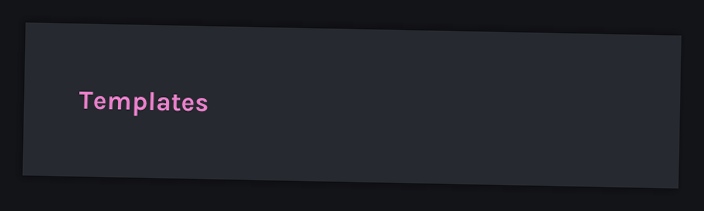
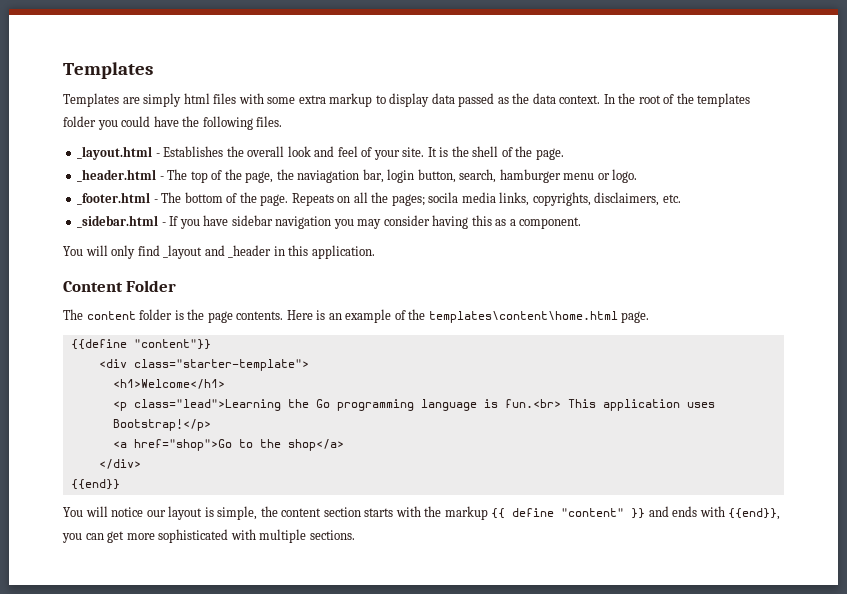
[78,90,210,119] Templates -> [63,62,153,79] [63,93,751,107] [63,116,283,130] [77,146,564,160] [77,169,638,183] [77,192,681,206] [77,215,582,229] [63,245,375,259] [63,280,177,292] [63,309,650,323] [70,339,211,350] [98,359,309,371] [112,379,225,389] [112,399,715,411] [112,419,211,431] [112,439,344,451] [98,459,141,469] [70,479,120,490] [63,506,781,520] [62,529,355,543] Templates // Templates are simply html files with some extra markup to display data passed as the data context. In the root of the templates folder you could have the following files. // _layout.html - Establishes the overall look and feel of your site. It is the shell of the page. // _header.html - The top of the page, the naviagation bar, login button, search, hamburger menu or logo. // _footer.html - The bottom of the page. Repeats on all the pages; socila media links, copyrights, disclaimers, etc. // _sidebar.html - If you have sidebar navigation you may consider having this as a component. // You will only find _layout and _header in this application. // Content Folder // The content folder is the page contents. Here is an example of the templates\content\home.html page. // {{define "content"}} // <div class="starter-template"> // <h1>Welcome</h1> // <p class="lead">Learning the Go programming language is fun.<br> This application uses Bootstrap!</p> // <a href="shop">Go to the shop</a> // </div> // {{end}} // You will notice our layout is simple, the content section starts with the markup {{ define "content" }} and ends with {{end}}, you can get more sophisticated with multiple sections.

